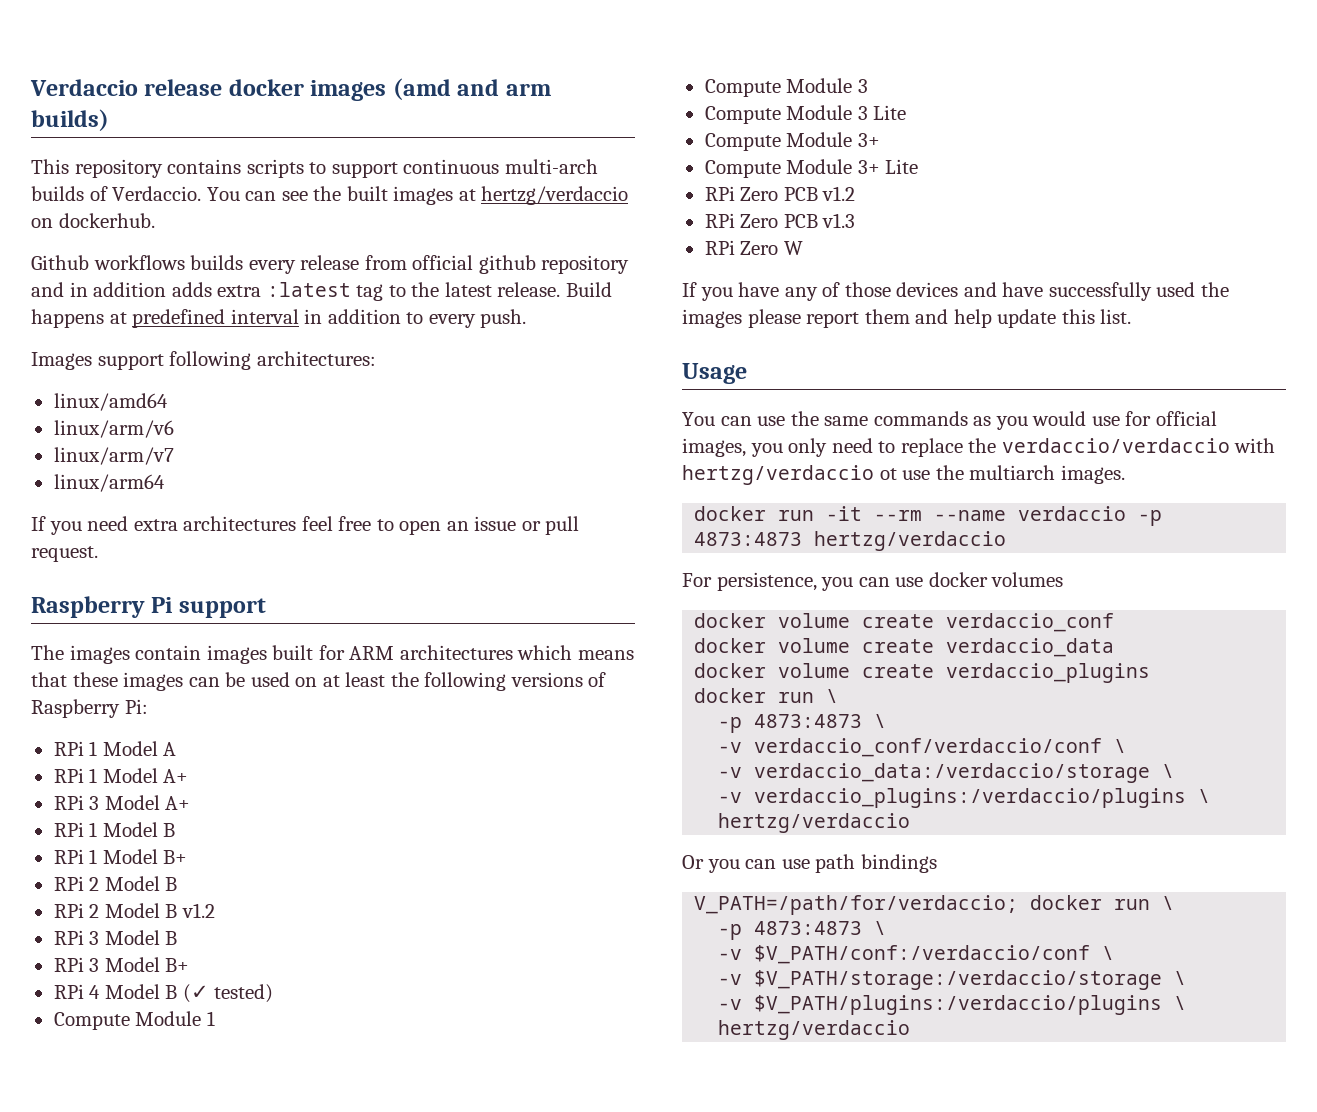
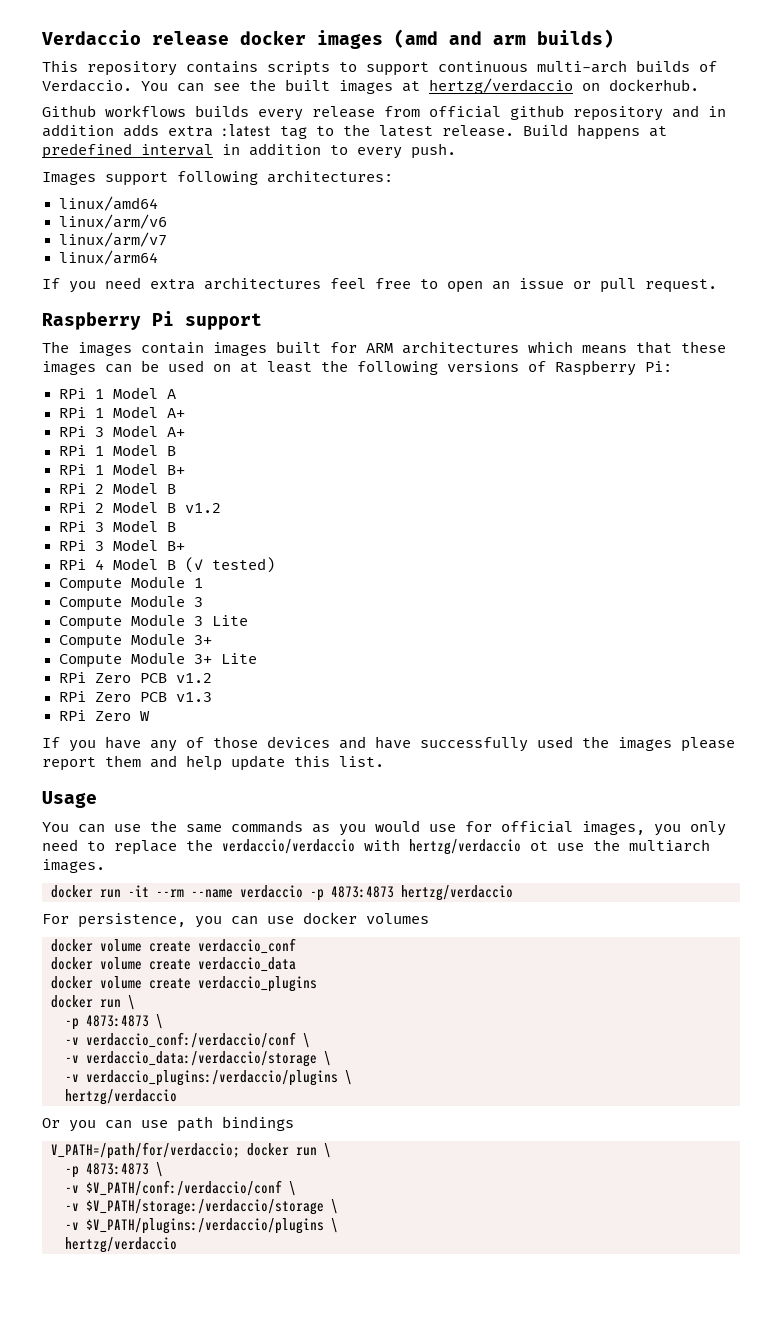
[754,738,1103,757] verdaccio_conf/verdaccio/conf -> [86,1032,296,1048] verdaccio_conf:/verdaccio/conf

